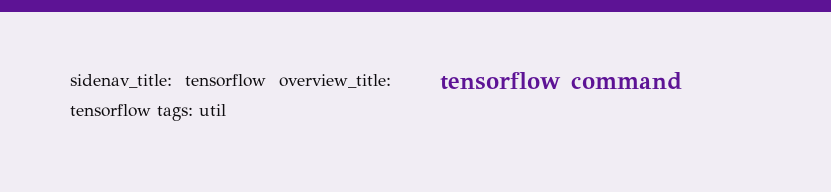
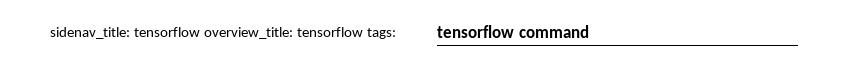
[199,104,226,116] util -> (396, 33) none

